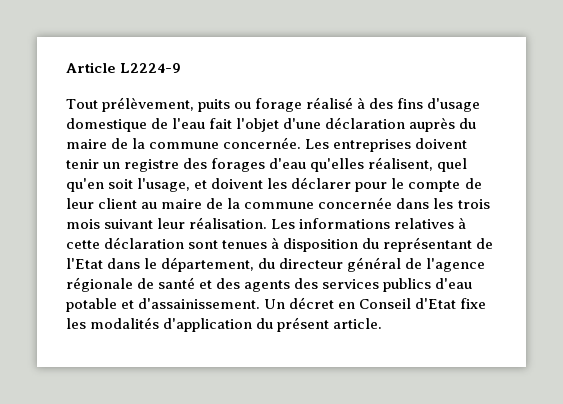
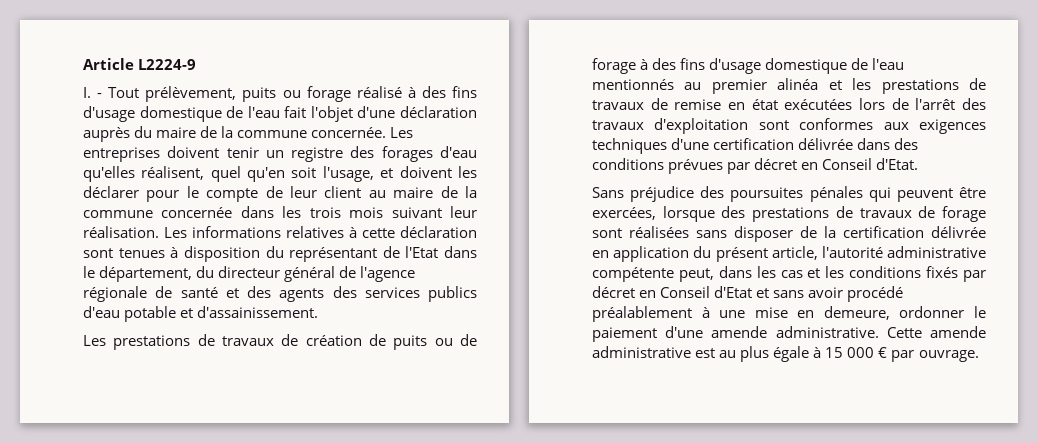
(182, 68) none -> [83,87,103,98] I. -
[264,297,487,309] [66,317,383,332] Un décret en Conseil d'Etat fixe les modalités d'application du présent article. -> [83,334,477,350] [592,58,905,74] [592,78,986,94] [592,98,986,110] [592,118,986,134] [592,138,919,154] [592,158,919,174] [592,186,986,202] [592,206,986,222] [592,226,986,242] [592,246,986,262] [592,266,986,282] [592,286,904,302] [592,306,986,322] [592,326,986,342] [592,346,979,362] // Les prestations de travaux de création de puits ou de forage à des fins d'usage domestique de l'eau mentionnés au premier alinéa et les prestations de travaux de remise en état exécutées lors de l'arrêt des travaux d'exploitation sont conformes aux exigences techniques d'une certification délivrée dans des conditions prévues par décret en Conseil d'Etat. // Sans préjudice des poursuites pénales qui peuvent être exercées, lorsque des prestations de travaux de forage sont réalisées sans disposer de la certification délivrée en application du présent article, l'autorité administrative compétente peut, dans les cas et les conditions fixés par décret en Conseil d'Etat et sans avoir procédé préalablement à une mise en demeure, ordonner le paiement d'une amende administrative. Cette amende administrative est au plus égale à 15 000 € par ouvrage.

